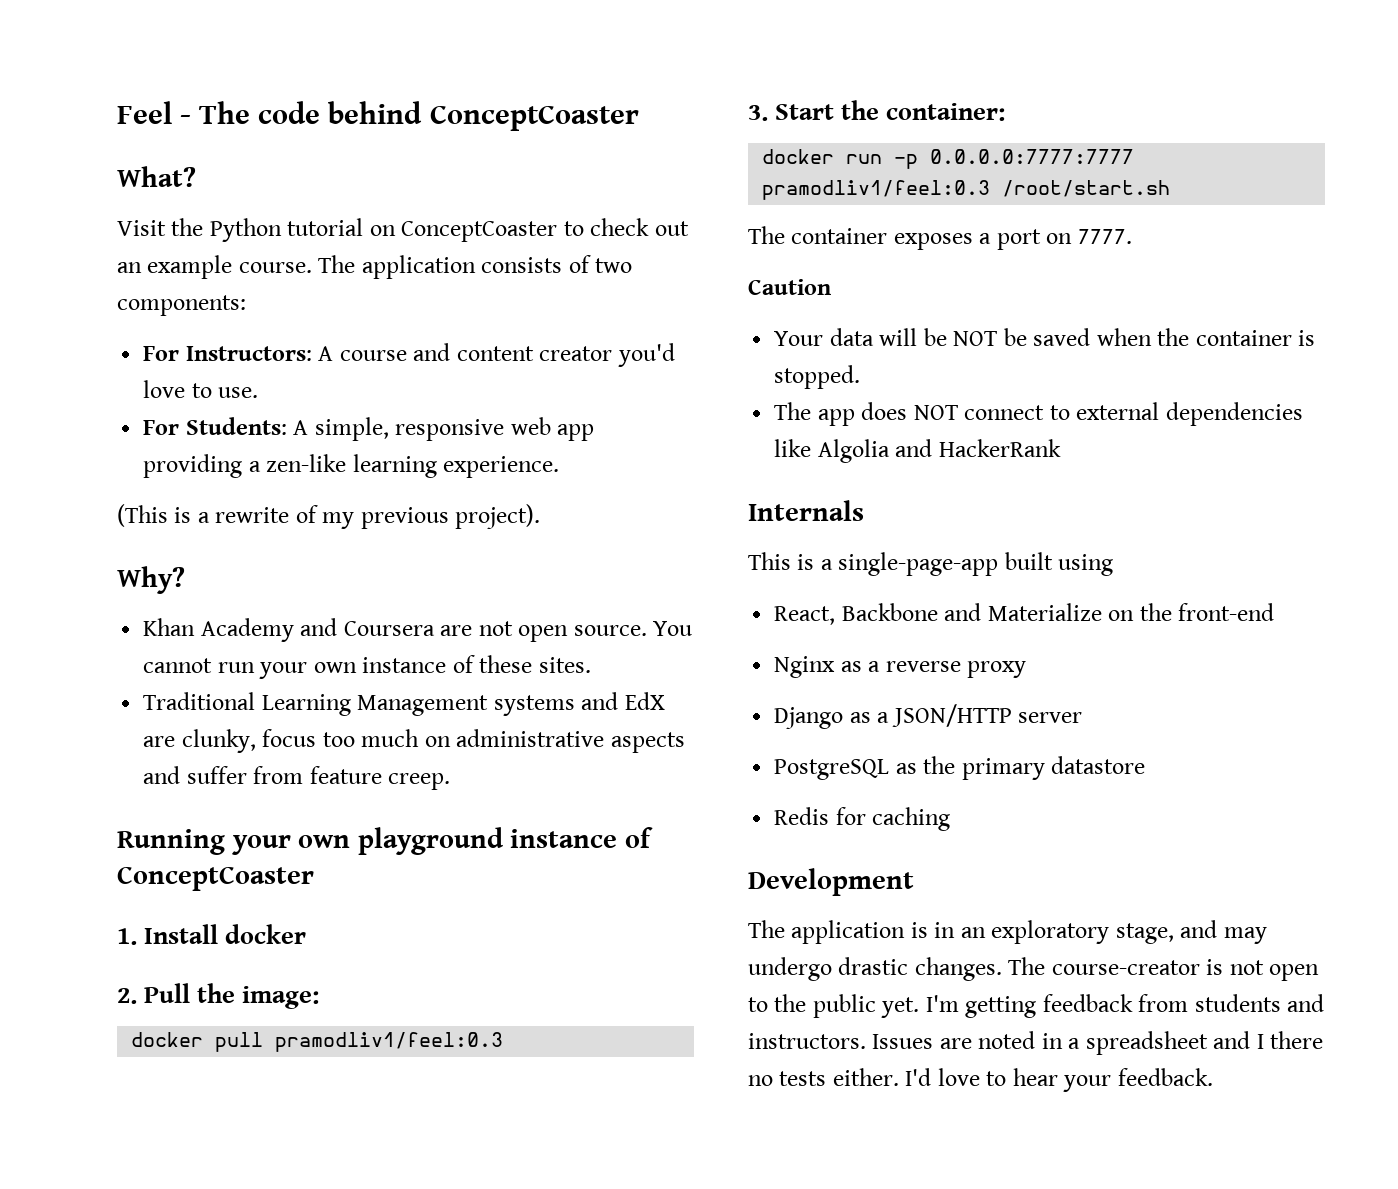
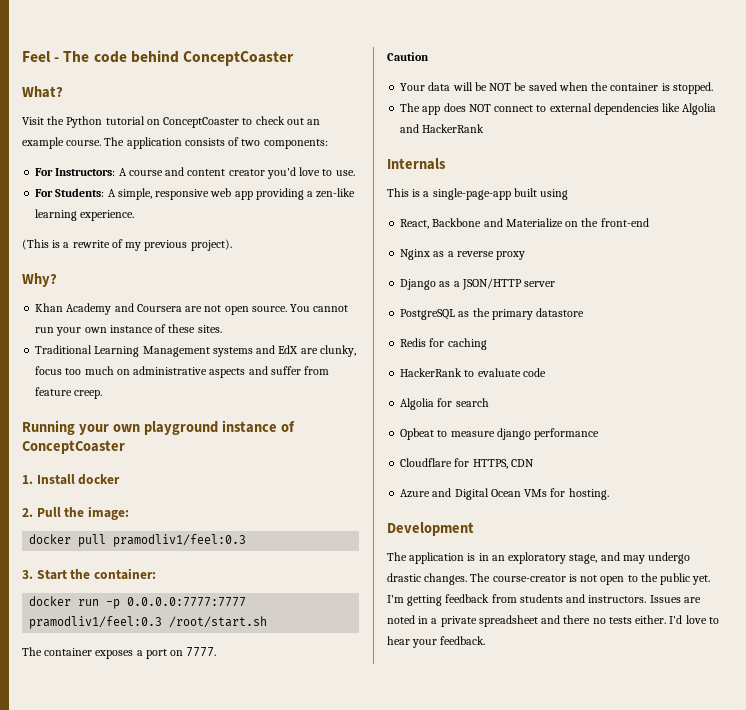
(951, 819) none -> [400,368,546,377] [400,398,489,410] [400,428,600,440] [400,458,534,469] [400,488,609,500] // HackerRank to evaluate code // Algolia for search // Opbeat to measure django performance // Cloudflare for HTTPS, CDN // Azure and Digital Ocean VMs for hosting.
(1081, 1043) none -> [440,616,477,627] private
[1256,1034,1264,1049] I -> (561, 619) none

